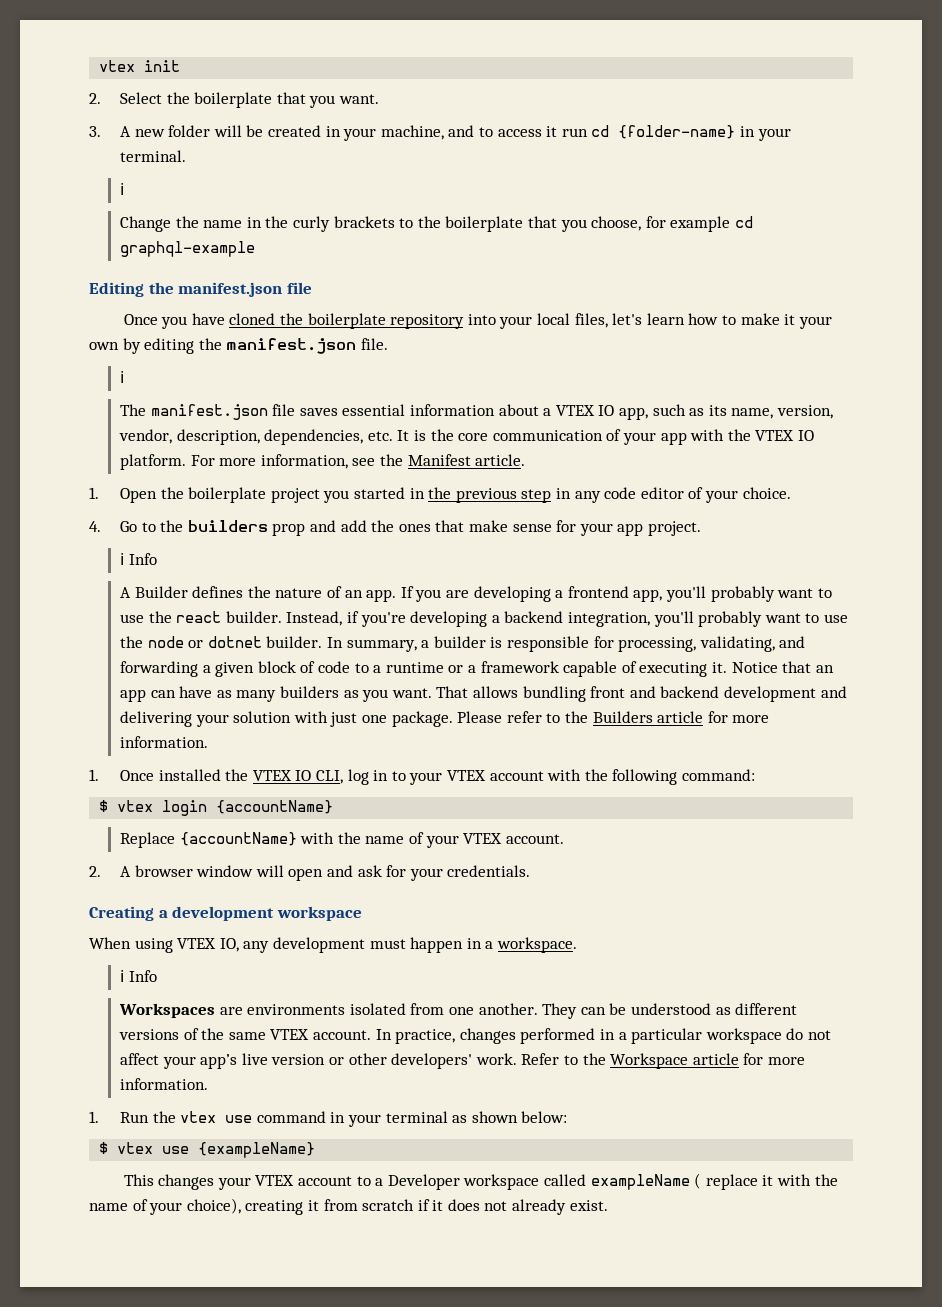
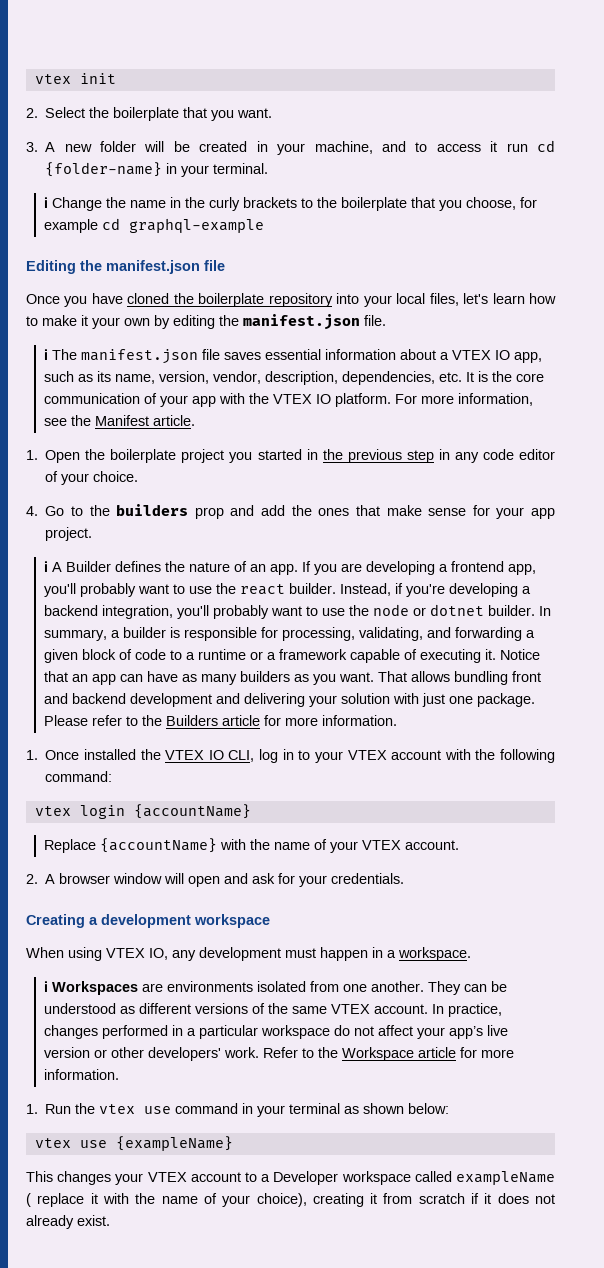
(125, 189) // -> (48, 202) none
(125, 377) // -> (48, 354) none
[128,553,157,565] Info // -> (48, 566) none
[99,800,109,812] $ -> (113, 776) none
[128,970,157,982] Info // -> (48, 986) none
[99,1142,109,1154] $ -> (450, 1108) none

